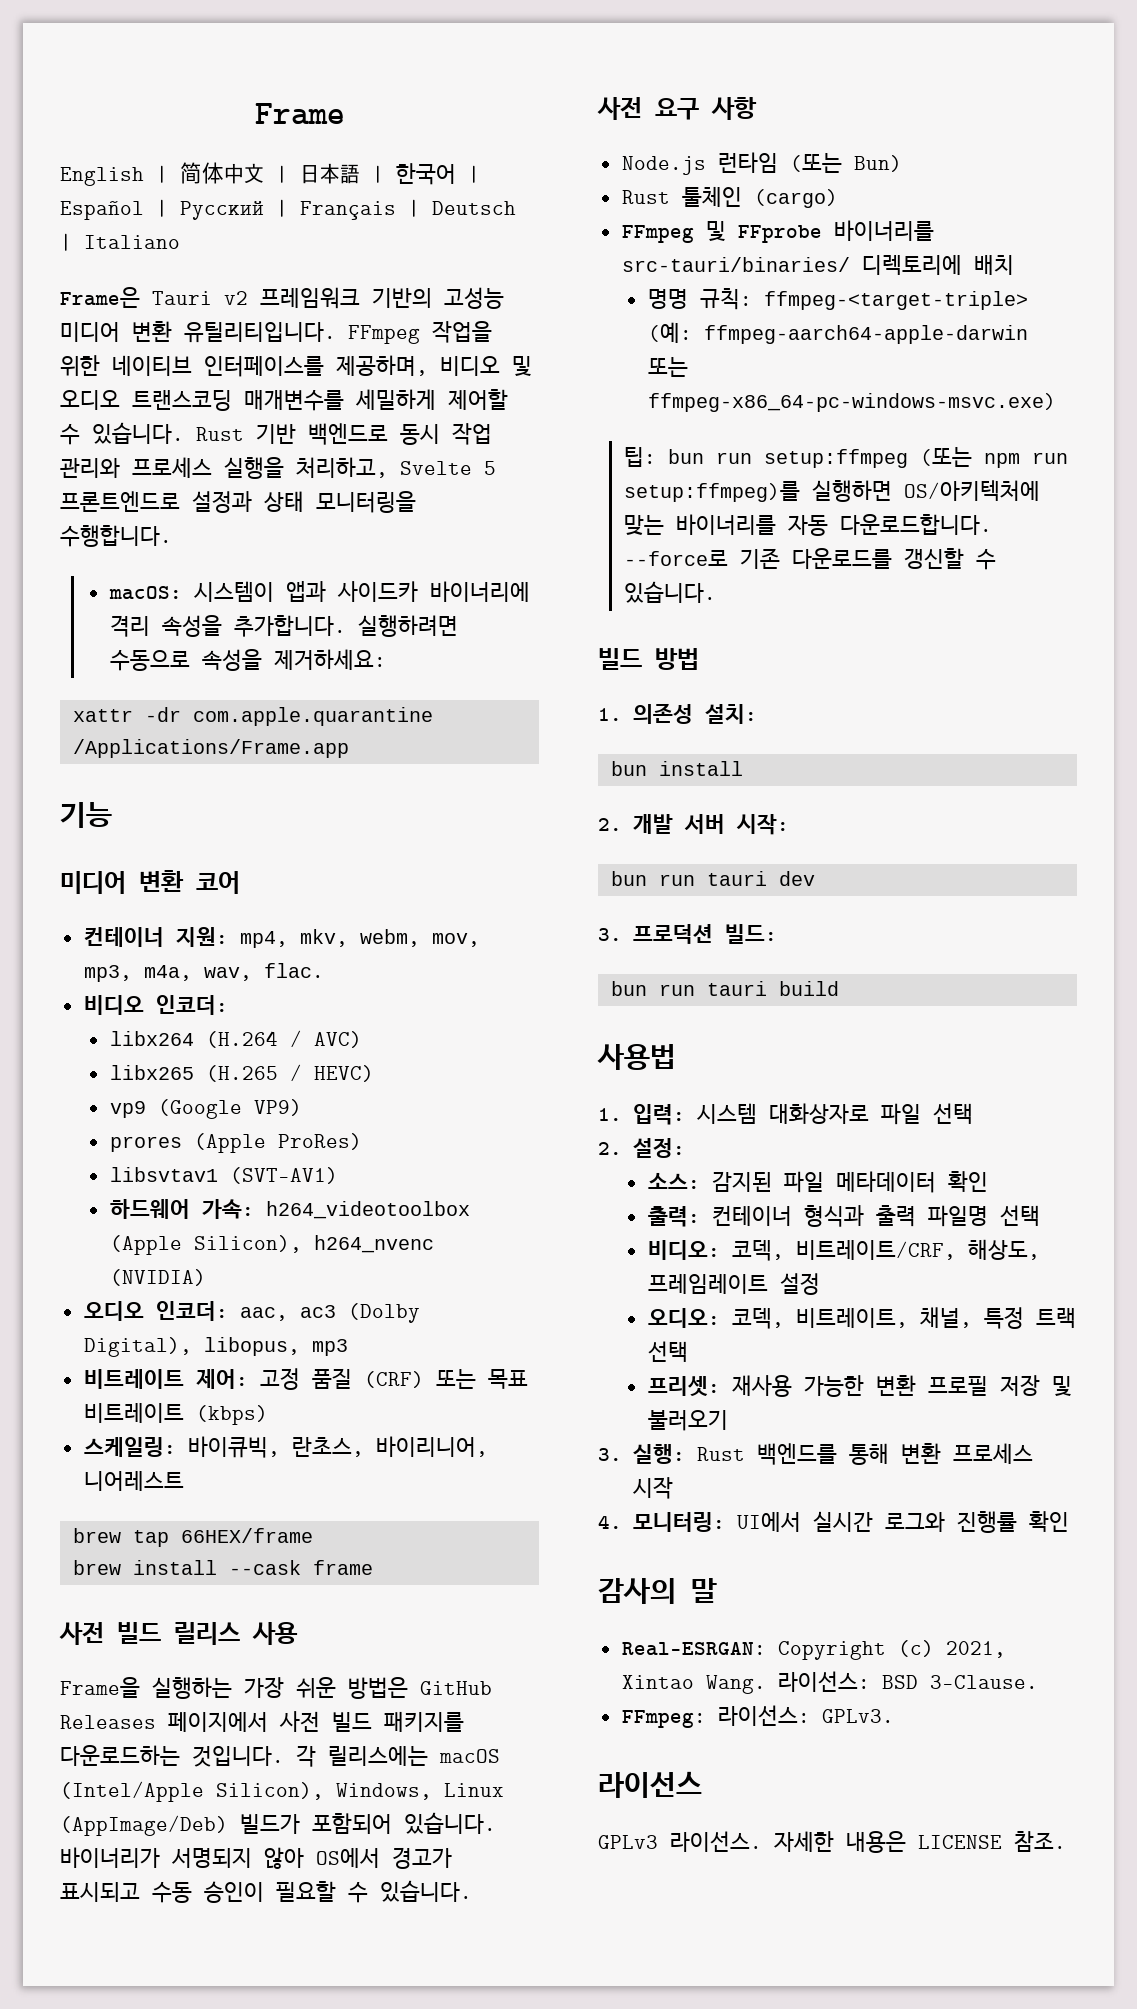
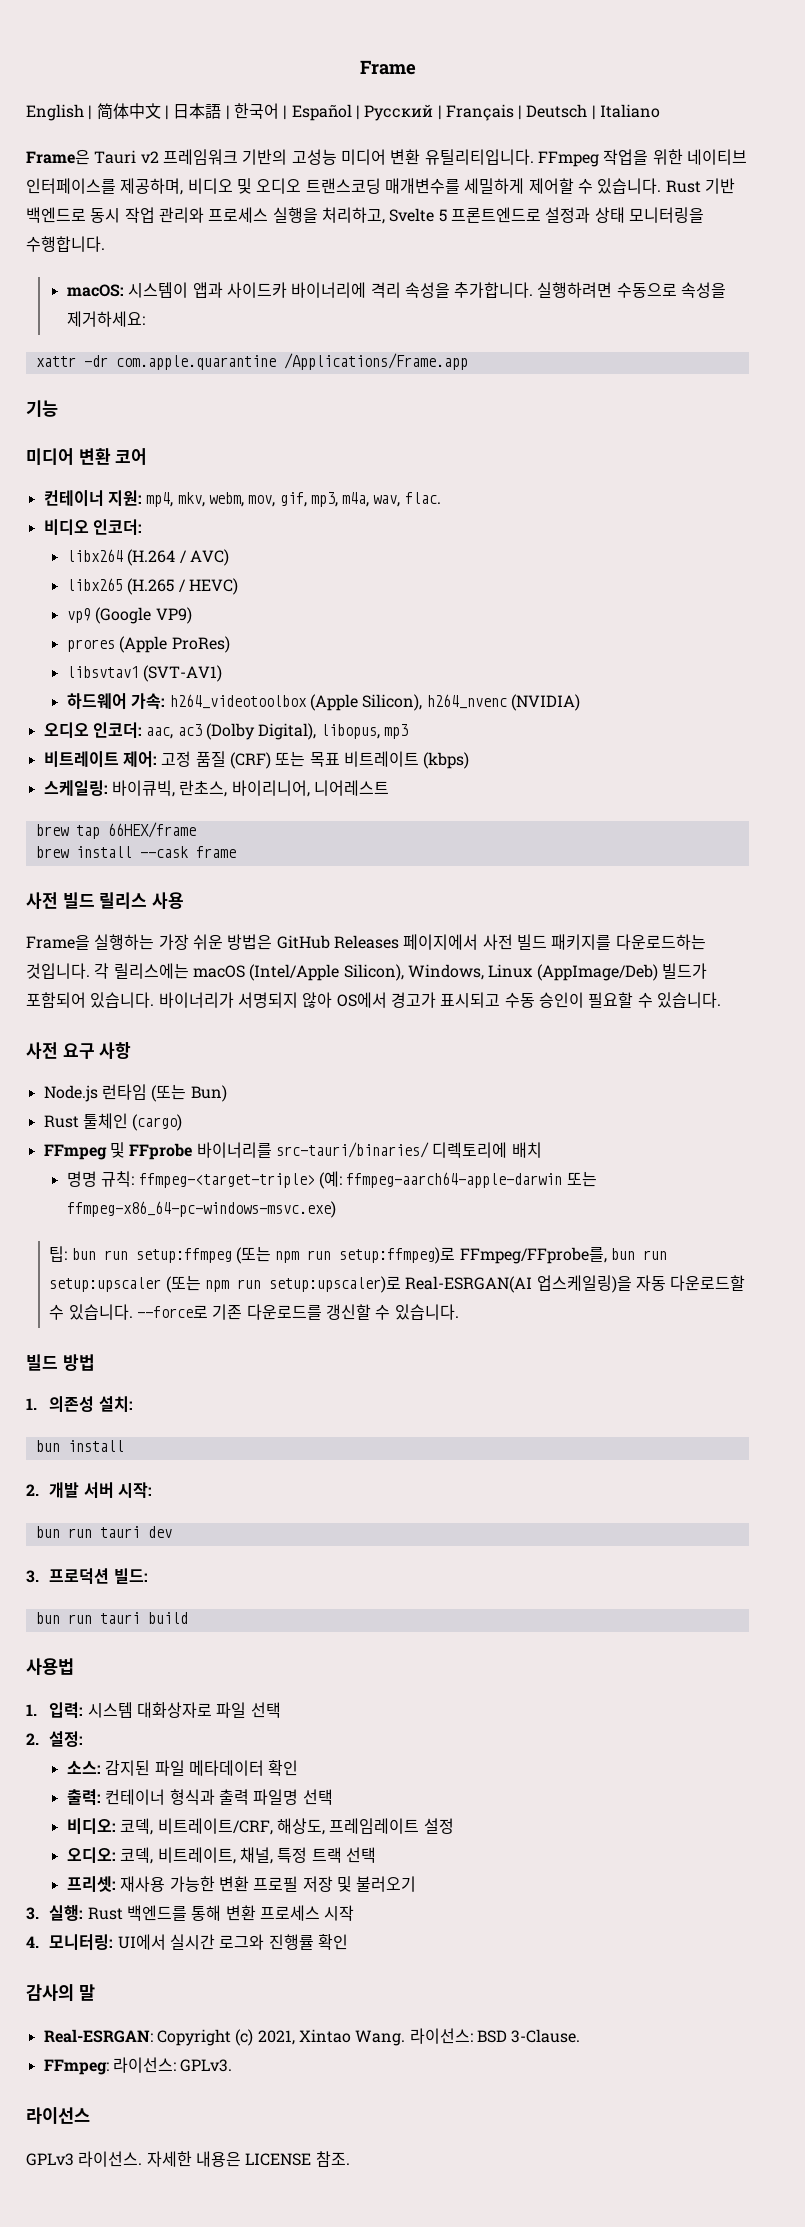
(480, 940) none -> [279,492,307,507] gif,
[624,480,1041,502] [624,514,993,536] setup:ffmpeg)를 실행하면 OS/아키텍처에 맞는 바이너리를 자동 다운로드합니다. -> [339,1247,667,1264] [49,1275,746,1293] [49,1304,133,1320] setup:ffmpeg)로 FFmpeg/FFprobe를, bun run setup:upscaler (또는 npm run setup:upscaler)로 Real-ESRGAN(AI 업스케일링)을 자동 다운로드할 수 있습니다.

